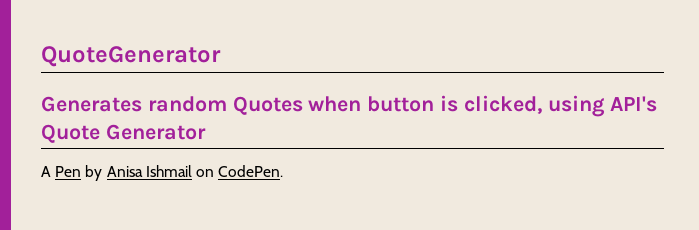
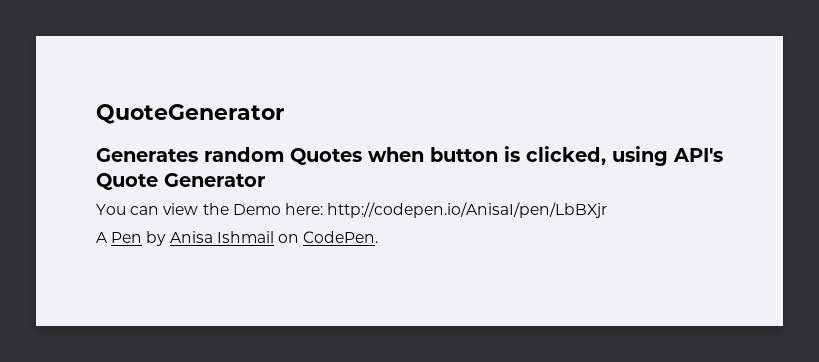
(206, 132) none -> [96,202,608,218] // You can view the Demo here: http://codepen.io/AnisaI/pen/LbBXjr

